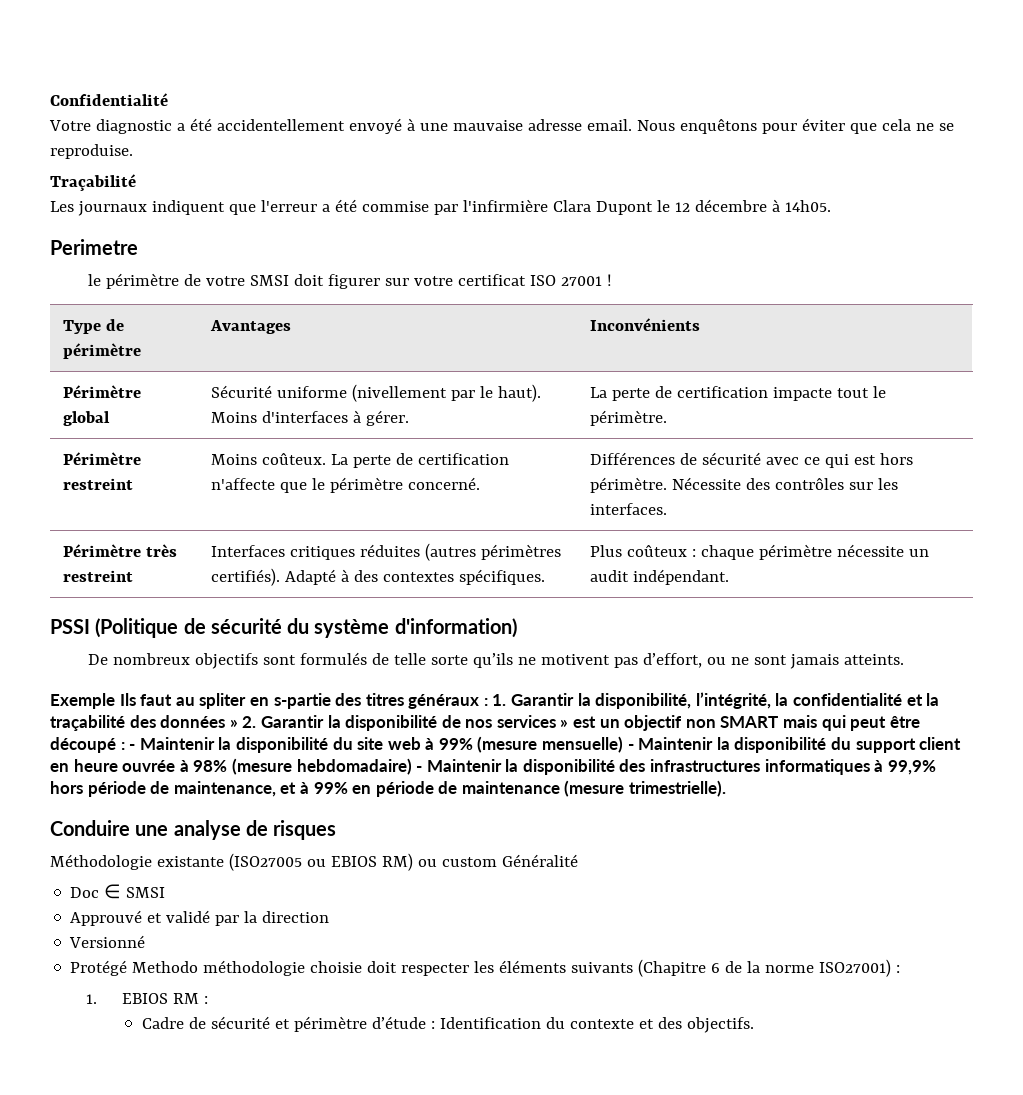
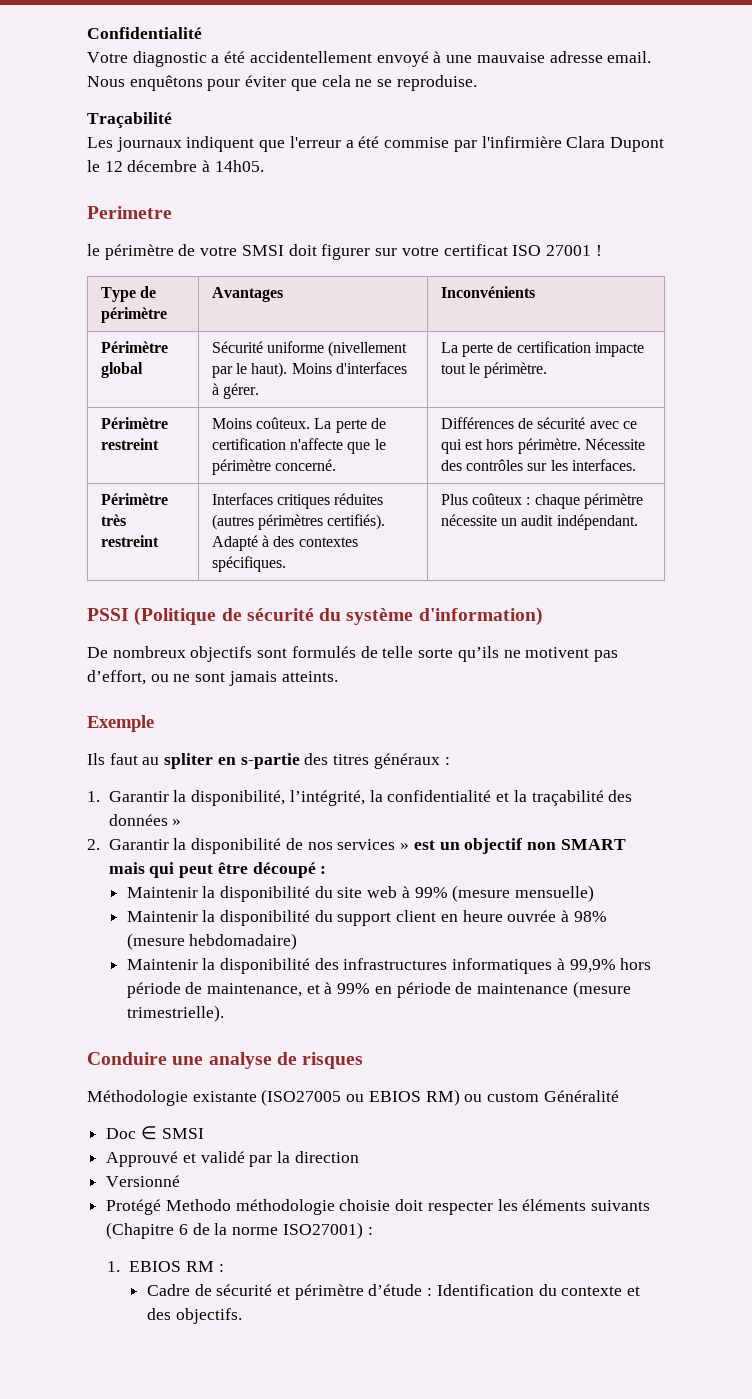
(115, 701) none -> (154, 723) //
(488, 702) none -> (450, 761) //
(238, 723) none -> (182, 822) //
[129,744,136,750] - -> (327, 870) //
[627,744,634,750] - -> (595, 893) //
[416,766,423,772] - -> (298, 941) //

